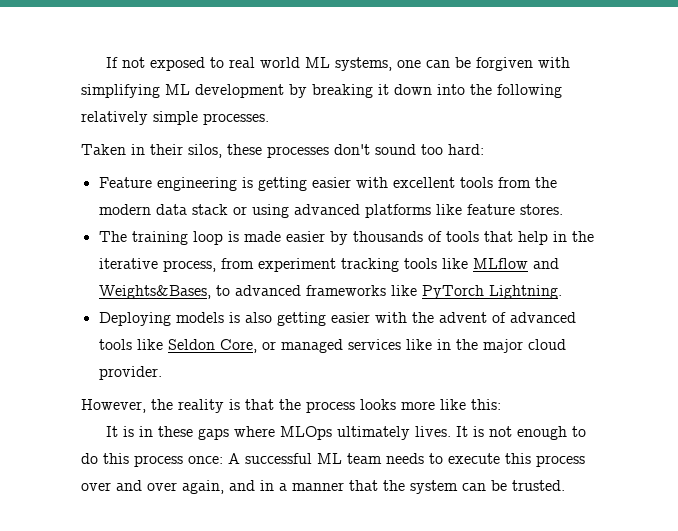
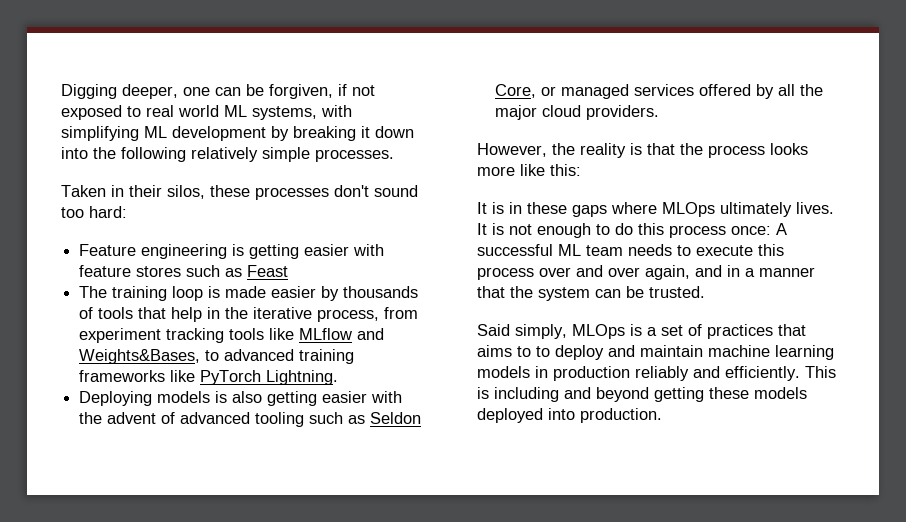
[106,57,119,68] If -> [61,84,347,99] Digging deeper, one can be forgiven, if
[397,57,534,71] one can be forgiven -> (317, 113) none
[392,177,557,188] [98,204,563,218] excellent tools from the modern data stack or using advanced platforms like feature stores. -> [79,265,289,277] feature stores such as Feast
(301, 290) none -> [299,349,355,364] training
[98,339,163,350] tools like -> [255,412,366,427] tooling such as
[405,339,451,350] like in -> [699,84,796,99] offered by all
[98,366,162,380] provider. -> [586,105,660,120] providers.
(565, 485) none -> [477,324,806,339] [477,345,834,360] [477,366,836,381] [477,387,807,402] [477,408,662,423] // Said simply, MLOps is a set of practices that aims to to deploy and maintain machine learning models in production reliably and efficiently. This is including and beyond getting these models deployed into production.

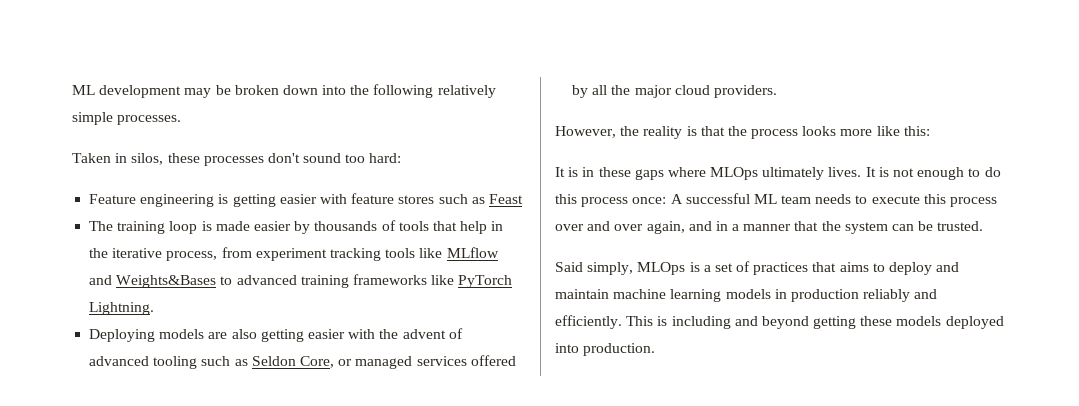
[61,84,375,99] [61,105,352,120] [61,126,370,141] Digging deeper, one can be forgiven, if not exposed to real world ML systems, with simplifying ML development by breaking it -> [72,85,279,98] ML development may be broken
[129,185,162,197] their -> (128, 158) none
[79,349,201,364] Weights&Bases, -> [116,275,217,288] Weights&Bases
[215,391,228,403] is -> [208,332,228,339] are
[536,346,550,357] to -> (885, 267) none

